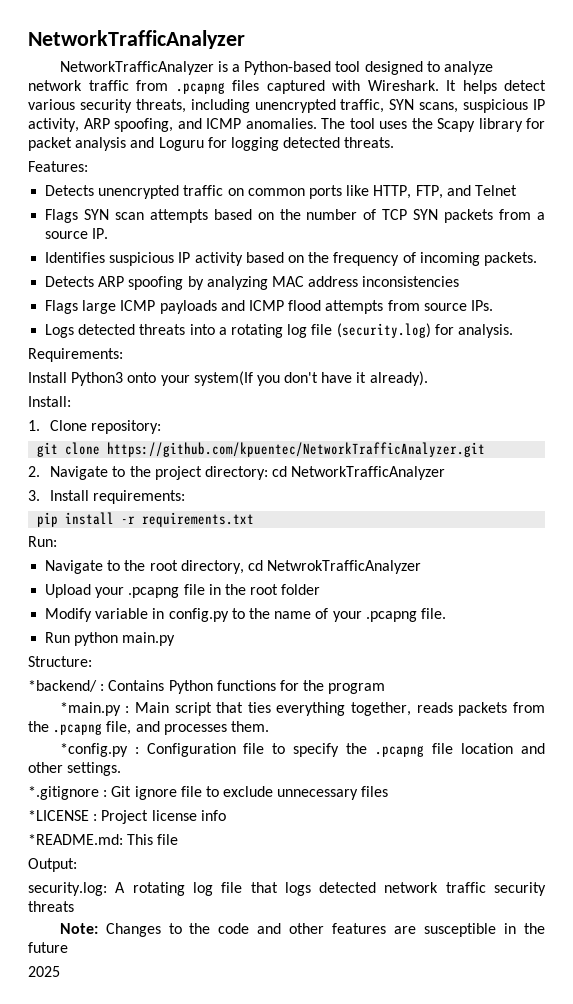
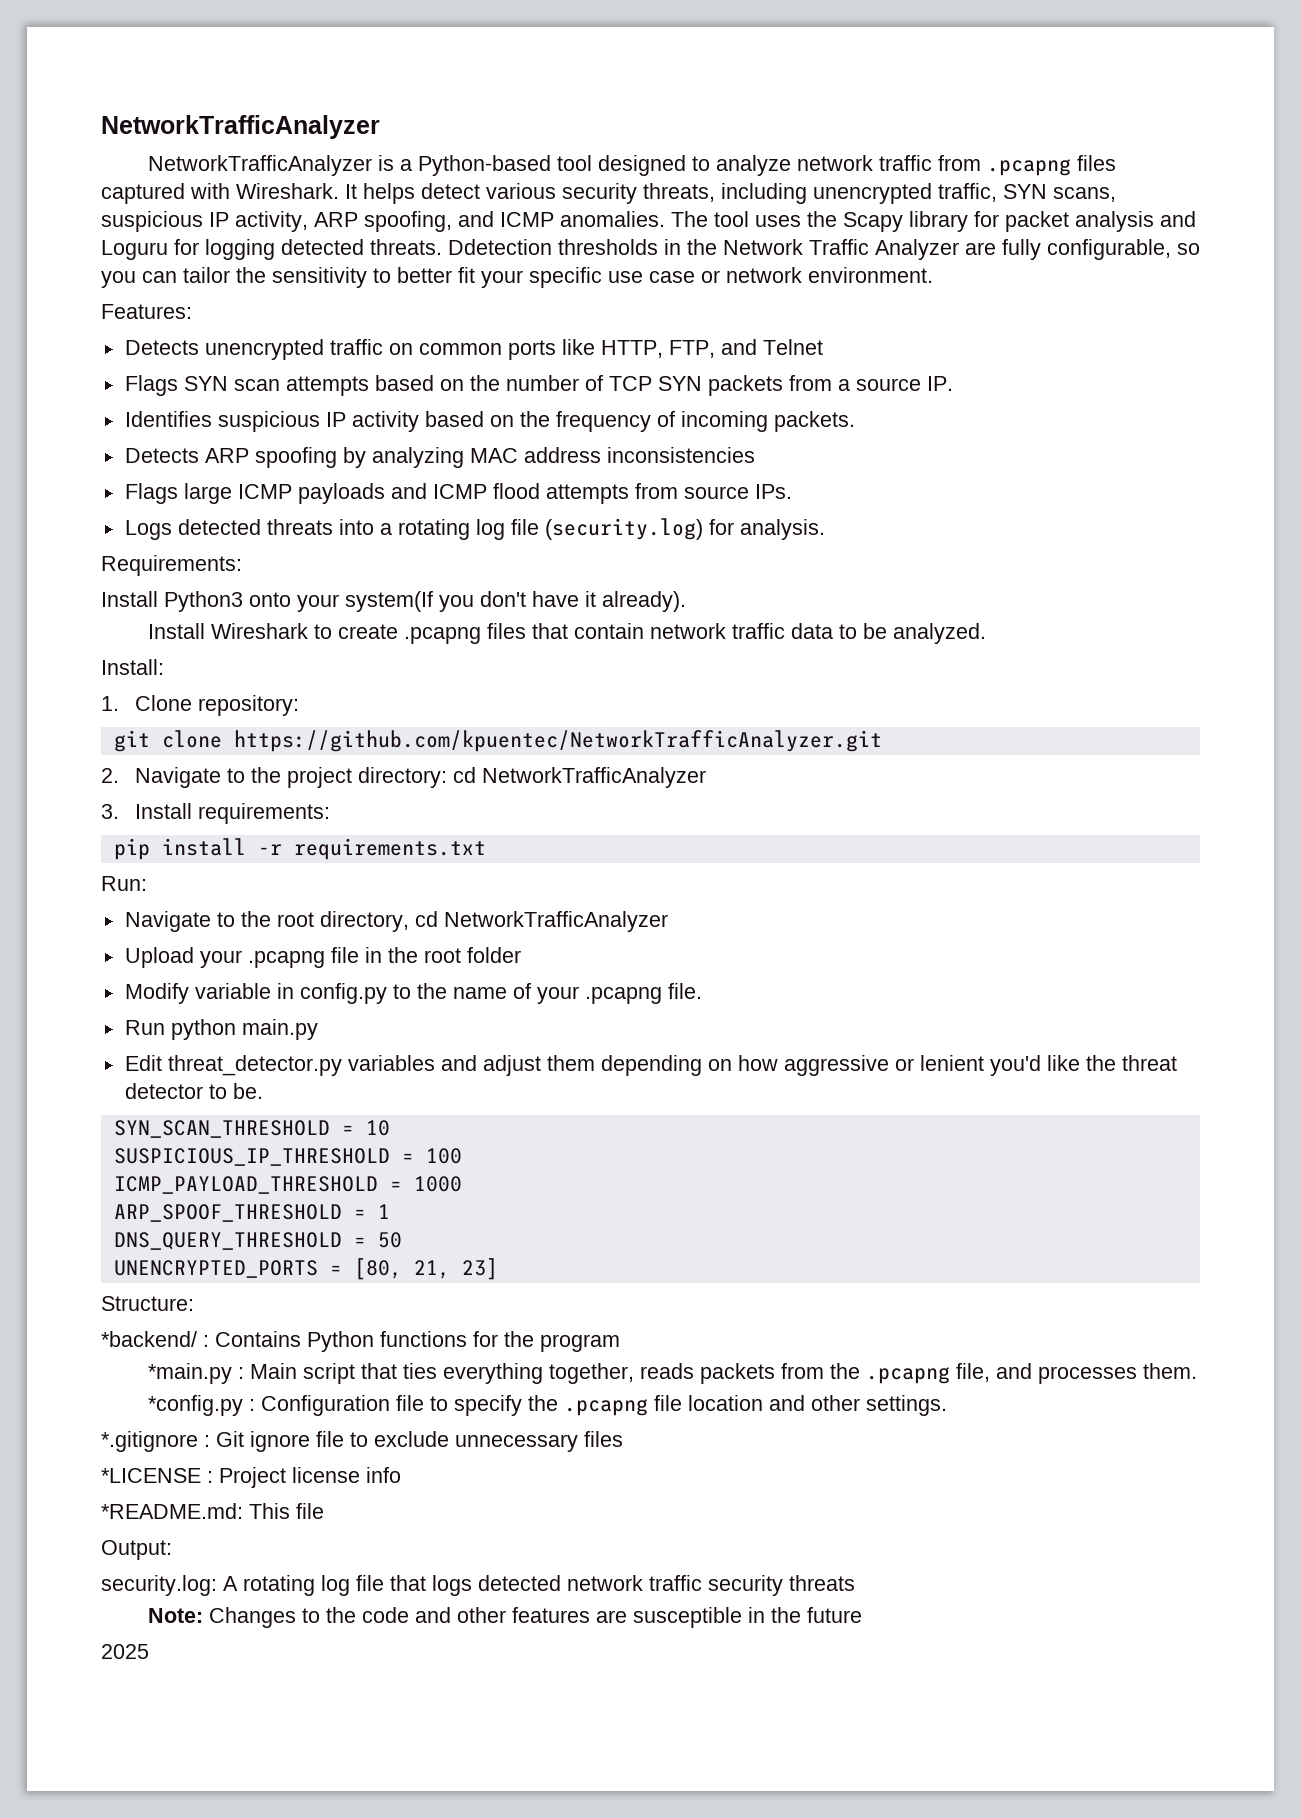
(395, 142) none -> [448,239,1200,260] [101,267,933,288] Ddetection thresholds in the Network Traffic Analyzer are fully configurable, so you can tailor the sensitivity to better fit your specific use case or network environment.
(428, 378) none -> [148,623,987,644] // Install Wireshark to create .pcapng files that contain network traffic data to be analyzed.
[267,560,422,574] NetwrokTrafficAnalyzer -> [443,911,668,932] NetworkTrafficAnalyzer
(176, 639) none -> [124,1055,1177,1076] [124,1083,263,1099] [113,1120,390,1138] [113,1148,462,1166] [113,1176,462,1194] [113,1204,390,1222] [113,1232,402,1250] [113,1258,498,1280] // Edit threat_detector.py variables and adjust them depending on how aggressive or lenient you'd like the threat detector to be. // SYN_SCAN_THRESHOLD = 10 // SUSPICIOUS_IP_THRESHOLD = 100 // ICMP_PAYLOAD_THRESHOLD = 1000 // ARP_SPOOF_THRESHOLD = 1 // DNS_QUERY_THRESHOLD = 50 // UNENCRYPTED_PORTS = [80, 21, 23]

